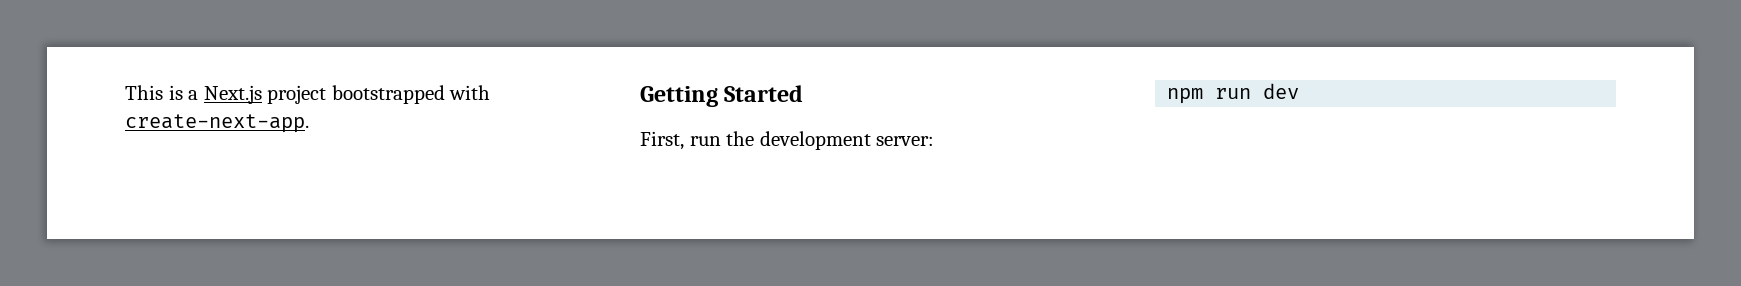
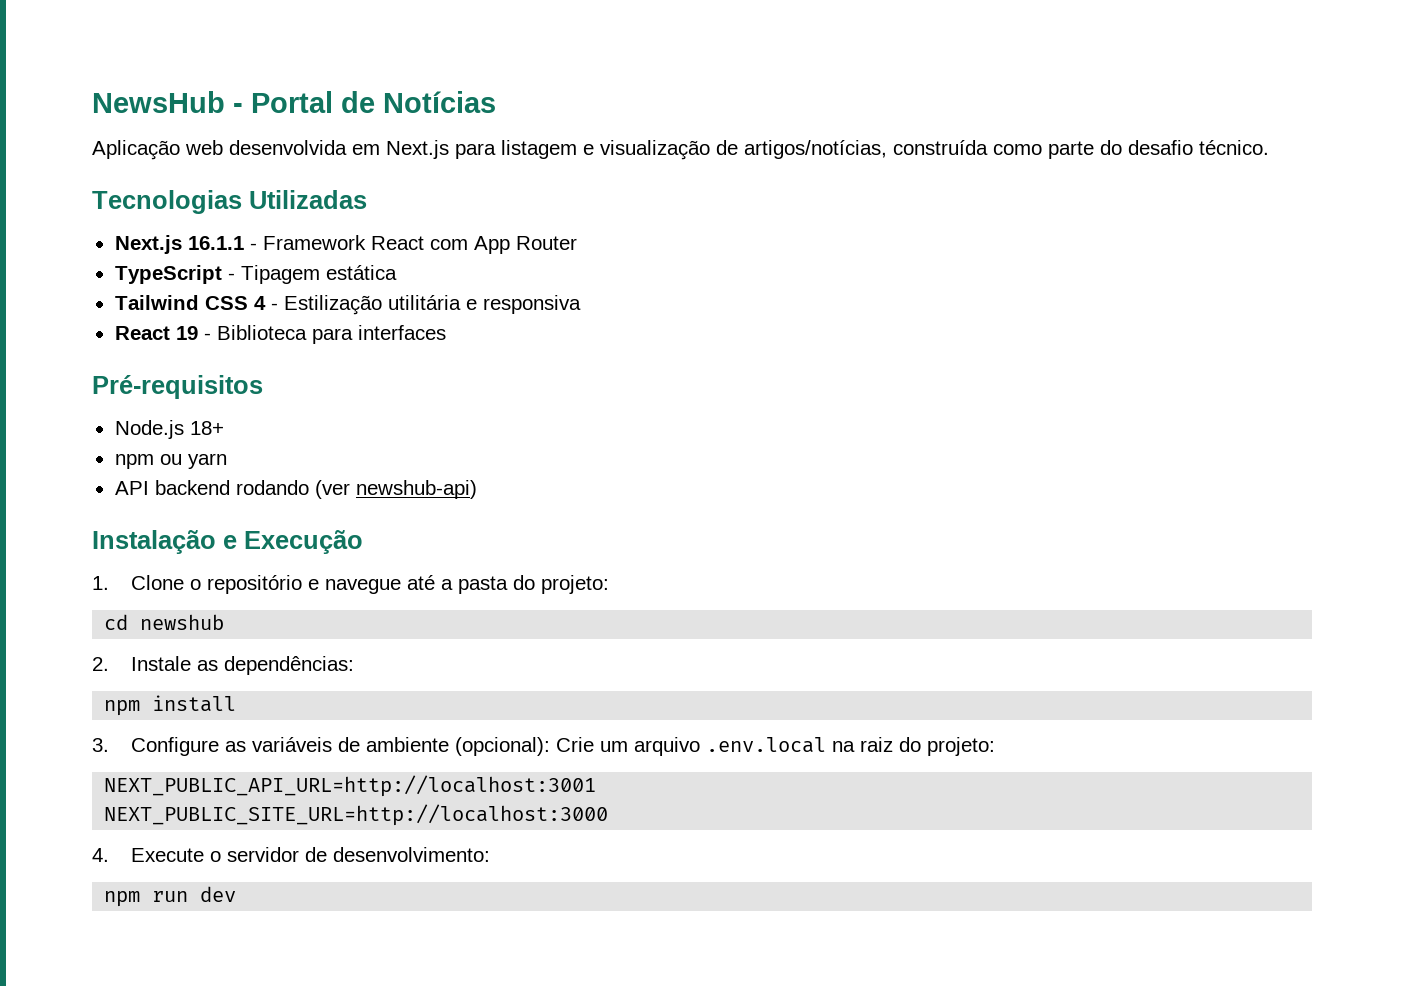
[125,85,491,104] [125,114,309,133] [640,85,804,107] [640,131,935,150] This is a Next.js project bootstrapped with create-next-app. // Getting Started // First, run the development server: -> [92,91,496,113] [92,140,1269,160] [92,190,367,214] [114,235,577,254] [114,265,397,284] [114,295,581,315] [114,325,446,344] [92,375,263,399] [114,420,224,439] [114,453,227,469] [114,480,477,499] [92,530,363,554] [92,575,609,594] [104,614,225,630] [92,656,354,675] [104,695,237,716] [92,737,995,756] [104,775,597,797] [104,804,609,826] [92,847,490,862] NewsHub - Portal de Notícias // Aplicação web desenvolvida em Next.js para listagem e visualização de artigos/notícias, construída como parte do desafio técnico. // Tecnologias Utilizadas // Next.js 16.1.1 - Framework React com App Router // TypeScript - Tipagem estática // Tailwind CSS 4 - Estilização utilitária e responsiva // React 19 - Biblioteca para interfaces // Pré-requisitos // Node.js 18+ // npm ou yarn // API backend rodando (ver newshub-api) // Instalação e Execução // 1. Clone o repositório e navegue até a pasta do projeto: // cd newshub // 2. Instale as dependências: // npm install // 3. Configure as variáveis de ambiente (opcional): Crie um arquivo .env.local na raiz do projeto: // NEXT_PUBLIC_API_URL=http://localhost:3001 // NEXT_PUBLIC_SITE_URL=http://localhost:3000 // 4. Execute o servidor de desenvolvimento:

